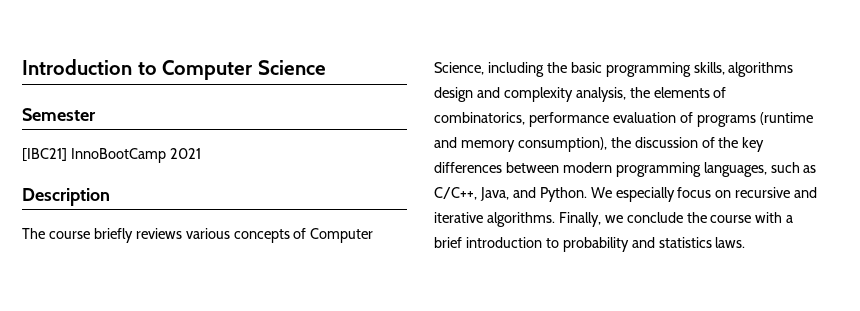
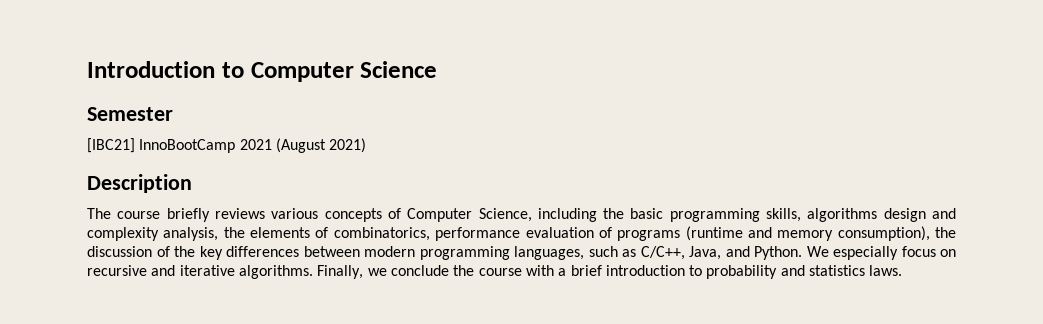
(201, 153) none -> [275,138,367,153] (August 2021)

